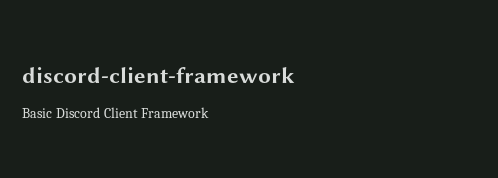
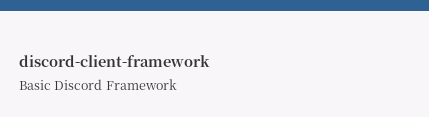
[103,107,138,118] Client -> (103, 84) none

